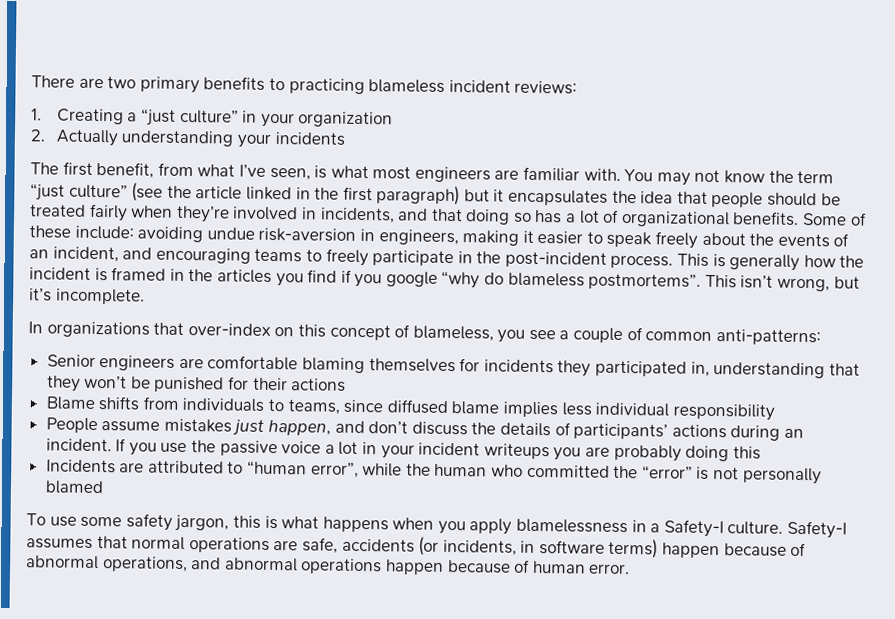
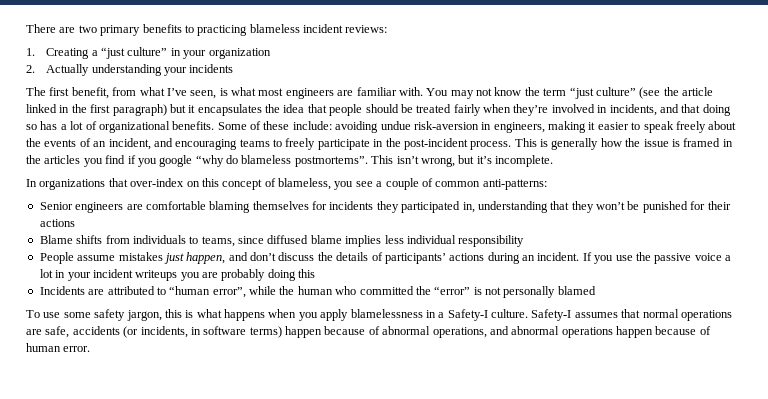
[29,267,91,280] incident -> [643,139,669,147] issue

